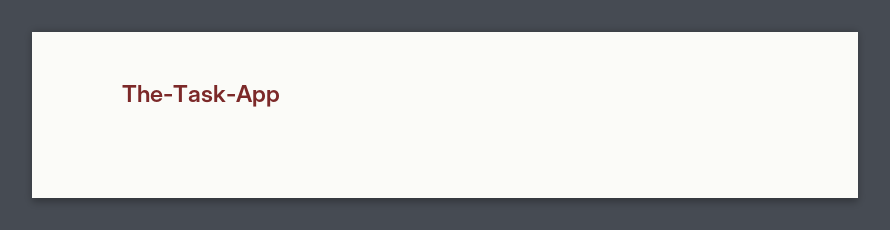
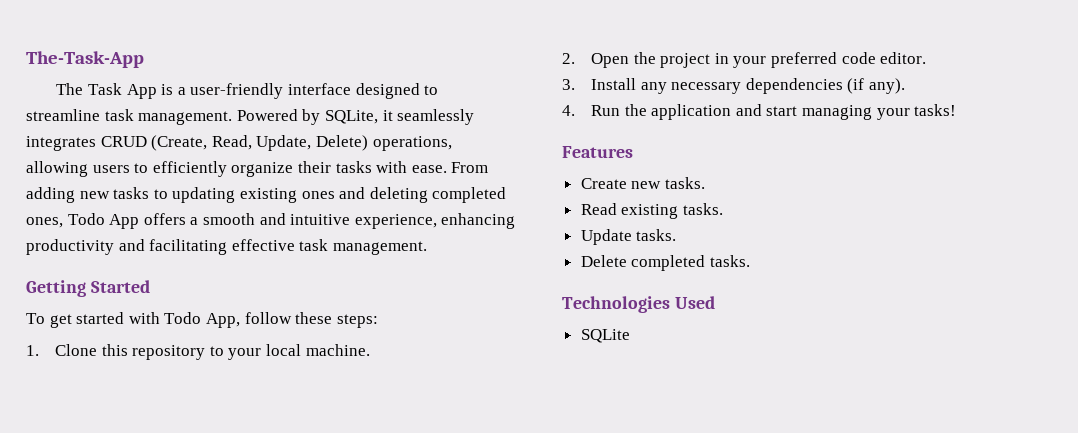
(280, 96) none -> [56,83,439,99] [26,109,475,125] [26,135,452,151] [26,161,489,177] [26,187,507,203] [26,213,516,229] [26,239,427,255] [26,280,150,297] [26,312,378,328] [26,344,370,360] [562,52,927,68] [562,78,906,94] [562,104,957,120] [562,146,633,158] [580,177,705,189] [580,203,723,219] [580,229,677,245] [580,255,750,271] [562,296,715,313] [580,329,630,343] // The Task App is a user-friendly interface designed to streamline task management. Powered by SQLite, it seamlessly integrates CRUD (Create, Read, Update, Delete) operations, allowing users to efficiently organize their tasks with ease. From adding new tasks to updating existing ones and deleting completed ones, Todo App offers a smooth and intuitive experience, enhancing productivity and facilitating effective task management. // Getting Started // To get started with Todo App, follow these steps: // 1. Clone this repository to your local machine. // 2. Open the project in your preferred code editor. // 3. Install any necessary dependencies (if any). // 4. Run the application and start managing your tasks! // Features // Create new tasks. // Read existing tasks. // Update tasks. // Delete completed tasks. // Technologies Used // SQLite

